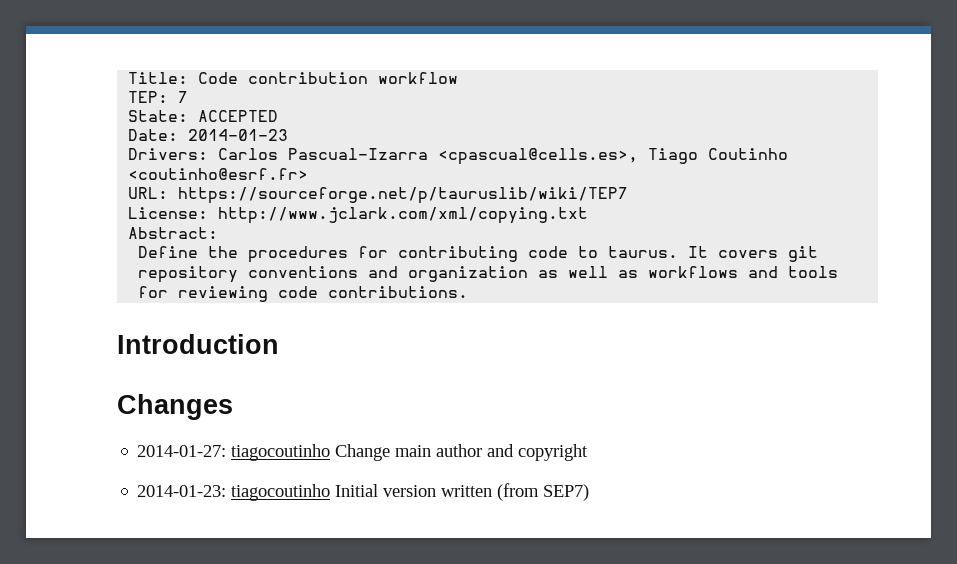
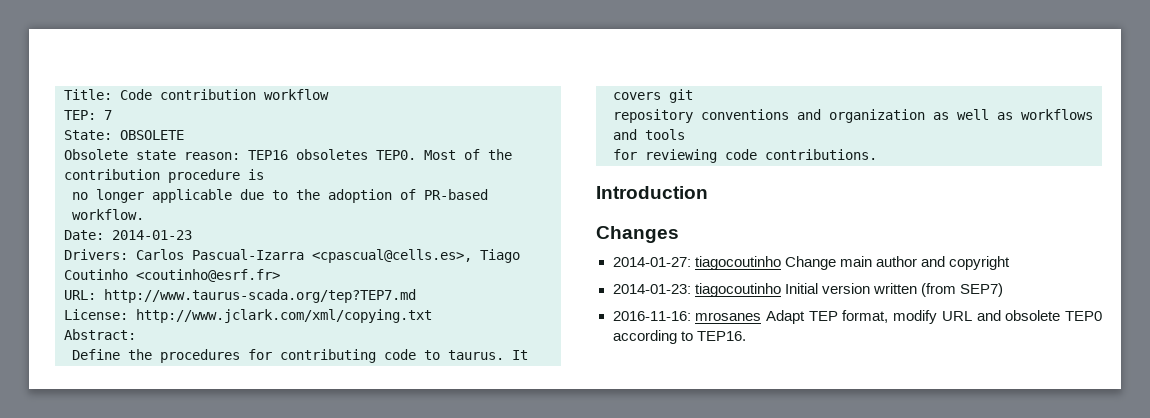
[198,110,279,122] ACCEPTED -> [120,130,184,140] [64,149,512,160] [64,169,264,183] [72,189,488,203] [72,209,144,220] OBSOLETE // Obsolete state reason: TEP16 obsoletes TEP0. Most of the contribution procedure is // no longer applicable due to the adoption of PR-based workflow.
[178,187,629,204] https://sourceforge.net/p/tauruslib/wiki/TEP7 -> [104,289,416,303] http://www.taurus-scada.org/tep?TEP7.md
(590, 492) none -> [612,310,1102,324] [612,330,746,344] // 2016-11-16: mrosanes Adapt TEP format, modify URL and obsolete TEP0 according to TEP16.

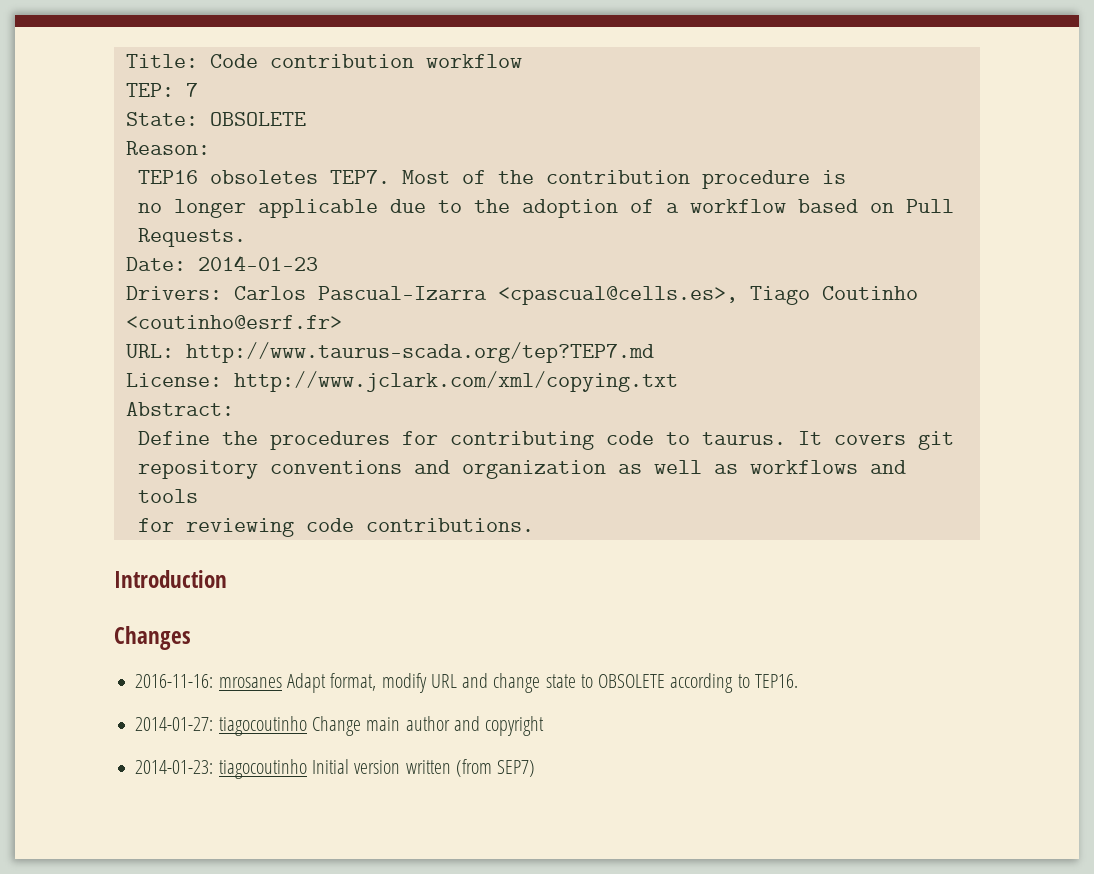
[64,149,240,160] Obsolete state reason: -> [125,141,210,155] Reason: //
[376,150,416,160] TEP0. -> [329,170,390,184] TEP7.
[424,189,488,200] [72,209,144,220] PR-based workflow. -> [665,199,954,213] [137,228,246,247] a workflow based on Pull Requests.
(679, 234) none -> [135,673,798,693] // 2016-11-16: mrosanes Adapt format, modify URL and change state to OBSOLETE according to TEP16.
[612,310,1102,324] [612,330,746,344] // 2016-11-16: mrosanes Adapt TEP format, modify URL and obsolete TEP0 according to TEP16. -> (536, 768) none

